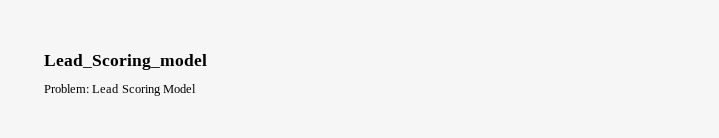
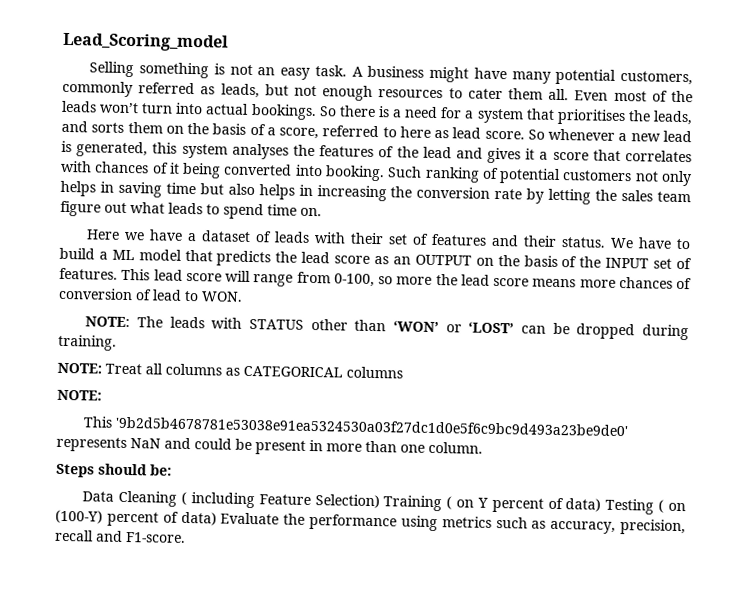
[44,84,197,96] Problem: Lead Scoring Model -> [89,61,693,86] [62,80,693,103] [61,100,694,126] [61,120,692,143] [61,140,692,164] [61,160,692,187] [60,180,691,205] [60,200,322,220] [86,229,690,250] [59,247,693,270] [59,267,692,290] [58,287,243,302] [85,316,689,341] [58,334,117,351] [57,362,403,379] [57,389,102,401] [83,416,629,437] [56,436,483,455] [56,463,172,478] [82,490,687,515] [55,509,686,536] [55,529,186,543] Selling something is not an easy task. A business might have many potential customers, commonly referred as leads, but not enough resources to cater them all. Even most of the leads won’t turn into actual bookings. So there is a need for a system that prioritises the leads, and sorts them on the basis of a score, referred to here as lead score. So whenever a new lead is generated, this system analyses the features of the lead and gives it a score that correlates with chances of it being converted into booking. Such ranking of potential customers not only helps in saving time but also helps in increasing the conversion rate by letting the sales team figure out what leads to spend time on. // Here we have a dataset of leads with their set of features and their status. We have to build a ML model that predicts the lead score as an OUTPUT on the basis of the INPUT set of features. This lead score will range from 0-100, so more the lead score means more chances of conversion of lead to WON. // NOTE: The leads with STATUS other than ‘WON’ or ‘LOST’ can be dropped during training. // NOTE: Treat all columns as CATEGORICAL columns // NOTE: // This '9b2d5b4678781e53038e91ea5324530a03f27dc1d0e5f6c9bc9d493a23be9de0' represents NaN and could be present in more than one column. // Steps should be: // Data Cleaning ( including Feature Selection) Training ( on Y percent of data) Testing ( on (100-Y) percent of data) Evaluate the performance using metrics such as accuracy, precision, recall and F1-score.

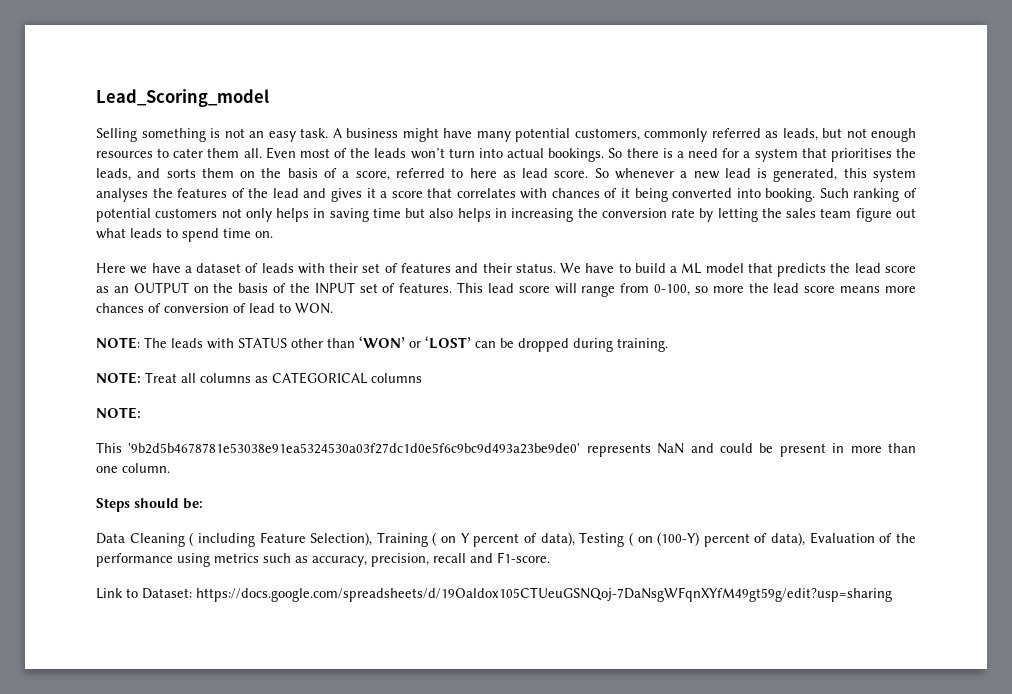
[314,494,380,509] Selection) -> [310,532,373,546] Selection),
[565,498,602,512] data) -> [540,532,575,546] data),
[180,511,280,526] data) Evaluate -> [771,532,893,546] data), Evaluation of
(186, 537) none -> [96,587,892,602] // Link to Dataset: https://docs.google.com/spreadsheets/d/19Oaldox105CTUeuGSNQoj-7DaNsgWFqnXYfM49gt59g/edit?usp=sharing

